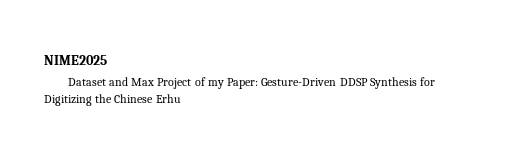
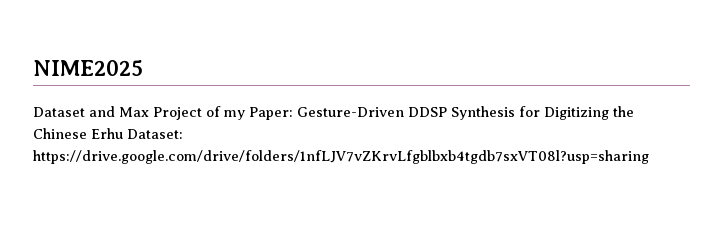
(181, 98) none -> [127,129,183,139] [33,150,649,164] Dataset: https://drive.google.com/drive/folders/1nfLJV7vZKrvLfgblbxb4tgdb7sxVT08l?usp=sharing

